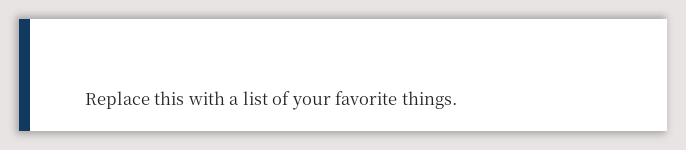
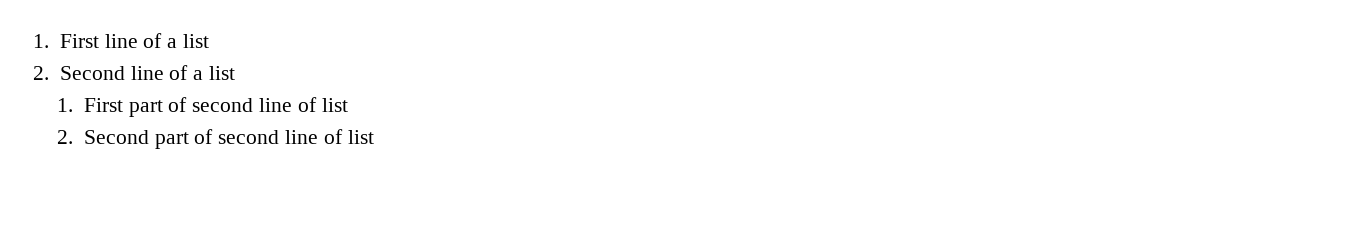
[85,91,457,110] Replace this with a list of your favorite things. -> [33,33,209,48] [33,65,235,80] [56,97,348,117] [56,129,374,149] 1. First line of a list // 2. Second line of a list // 1. First part of second line of list // 2. Second part of second line of list

